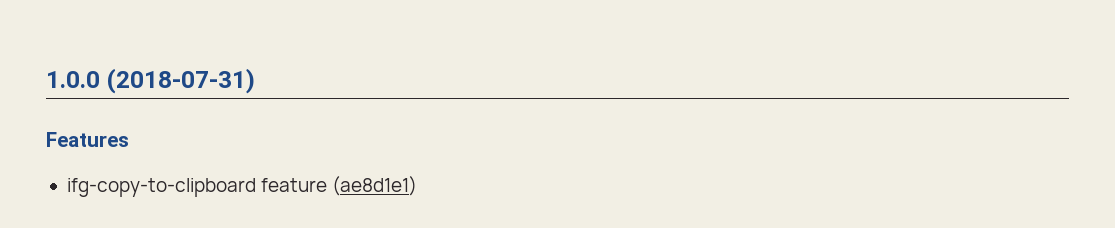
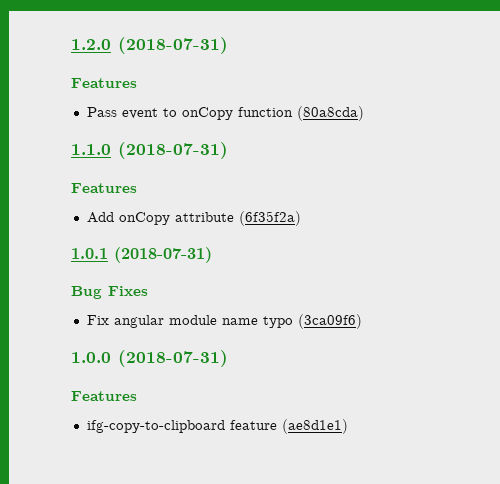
(46, 79) none -> [71,37,228,54] [71,78,137,88] [86,106,364,121] [71,142,228,159] [71,183,137,193] [86,211,301,226] [71,247,212,263] [71,286,148,299] [86,314,362,329] 1.2.0 (2018-07-31) // Features // Pass event to onCopy function (80a8cda) // 1.1.0 (2018-07-31) // Features // Add onCopy attribute (6f35f2a) // 1.0.1 (2018-07-31) // Bug Fixes // Fix angular module name typo (3ca09f6) //

